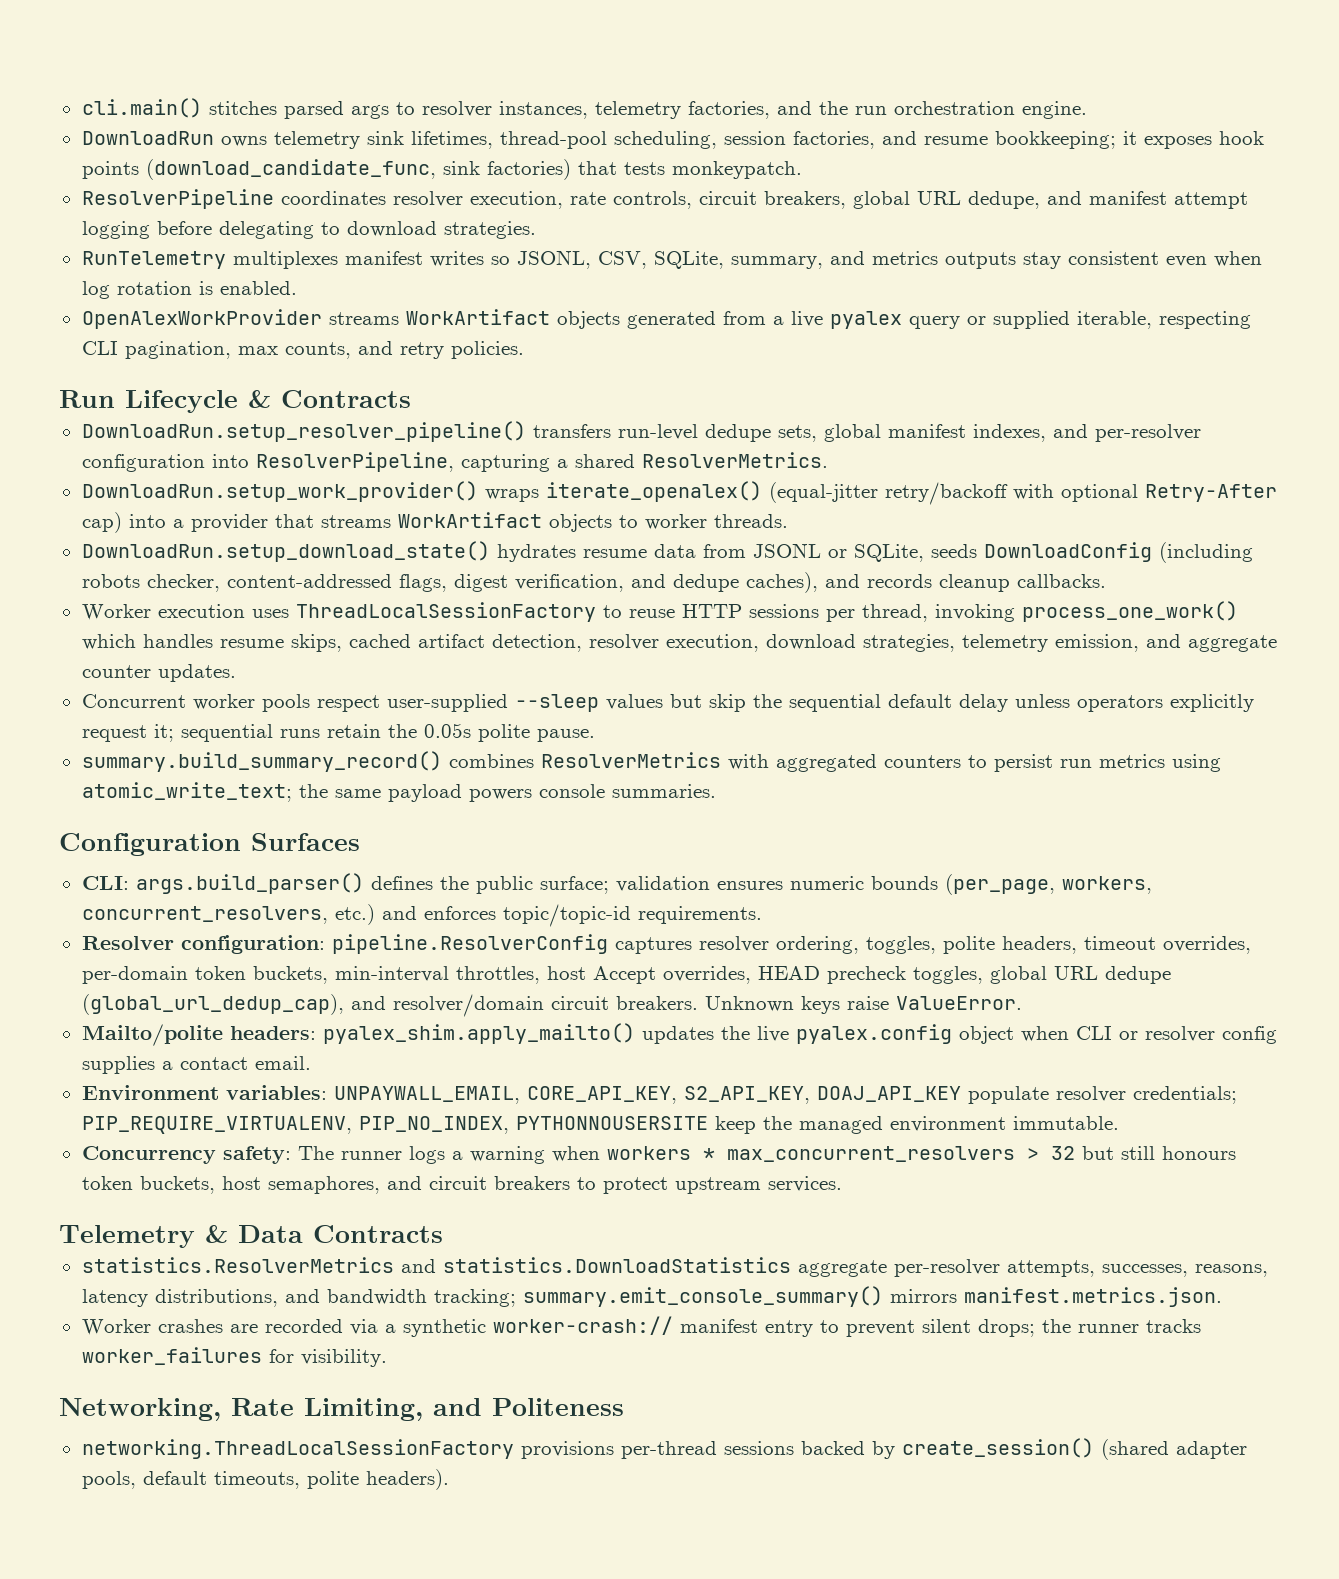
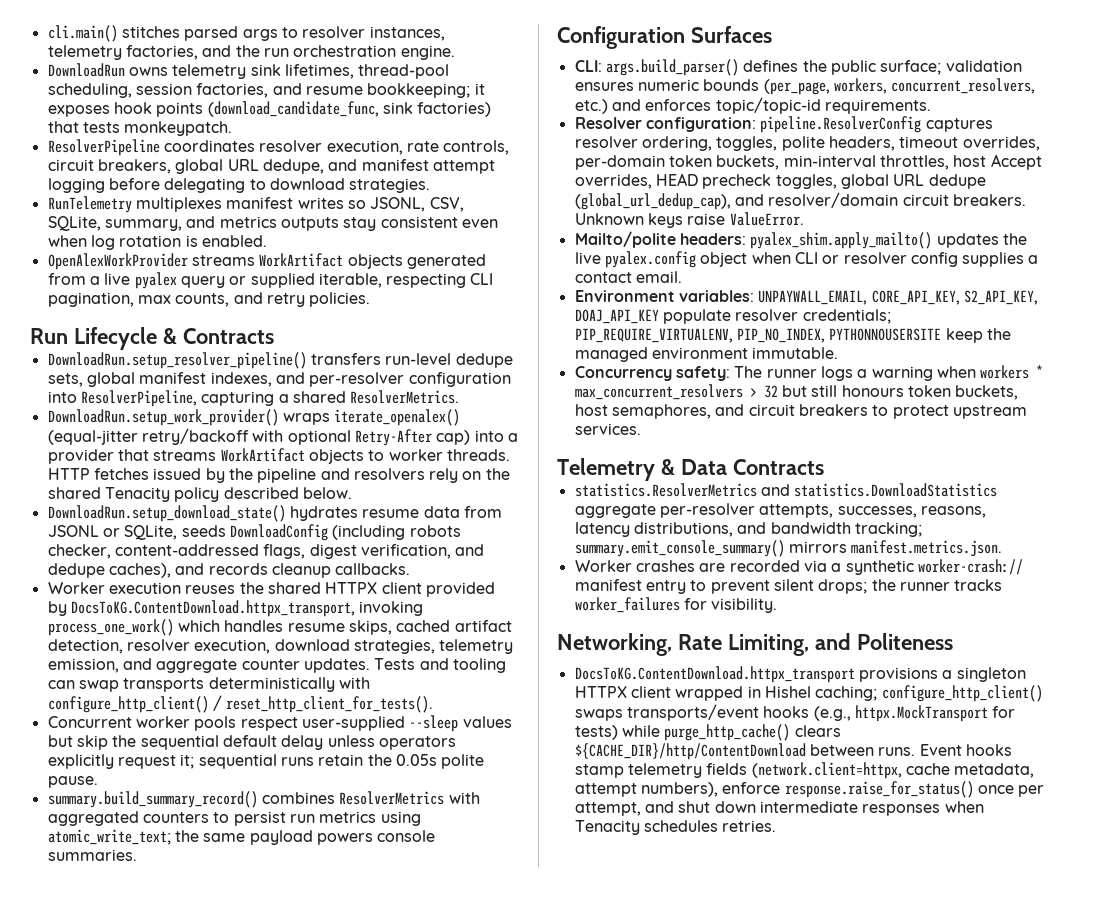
(788, 521) none -> [47,468,510,483] [47,487,352,502] HTTP fetches issued by the pipeline and resolvers rely on the shared Tenacity policy described below.
[251,602,928,622] uses ThreadLocalSessionFactory to reuse HTTP sessions per thread, -> [185,582,495,597] [47,600,355,617] reuses the shared HTTPX client provided by DocsToKG.ContentDownload.httpx_transport,
(236, 673) none -> [374,658,506,673] [47,677,370,692] [47,695,434,713] Tests and tooling can swap transports deterministically with configure_http_client() / reset_http_client_for_tests().
[81,1438,1247,1460] [81,1469,449,1490] networking.ThreadLocalSessionFactory provisions per-thread sessions backed by create_session() (shared adapter pools, default timeouts, polite headers). -> [574,666,1026,683] [574,685,1043,702] [574,704,1016,722] [574,724,841,741] [574,743,1012,760] [574,762,1035,779] [574,781,1045,798] [574,801,984,816] [574,820,777,835] DocsToKG.ContentDownload.httpx_transport provisions a singleton HTTPX client wrapped in Hishel caching; configure_http_client() swaps transports/event hooks (e.g., httpx.MockTransport for tests) while purge_http_cache() clears ${CACHE_DIR}/http/ContentDownload between runs. Event hooks stamp telemetry fields (network.client=httpx, cache metadata, attempt numbers), enforce response.raise_for_status() once per attempt, and shut down intermediate responses when Tenacity schedules retries.

